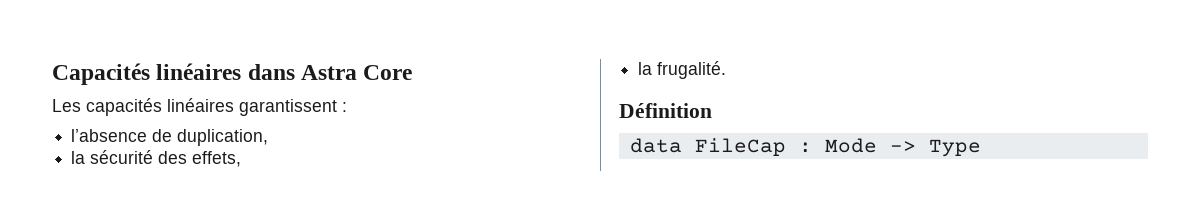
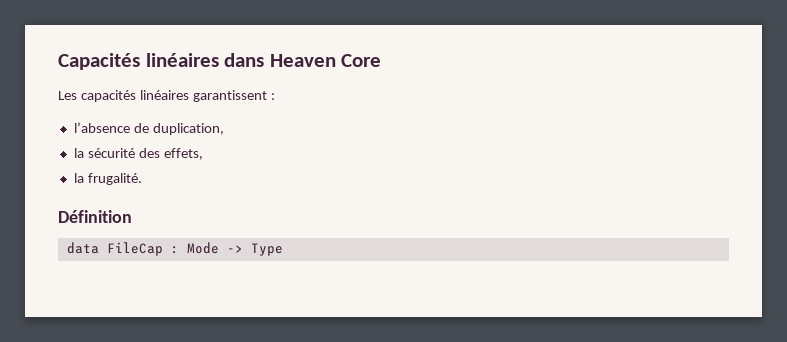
[301,65,358,80] Astra -> [269,54,336,67] Heaven

